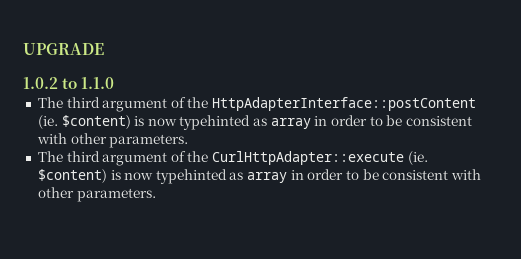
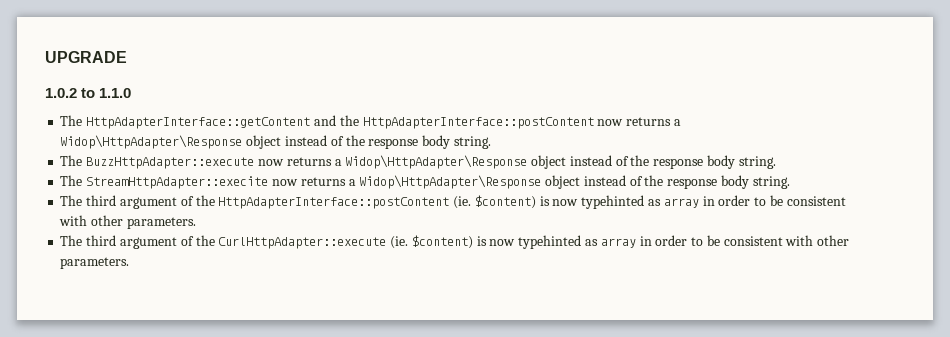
(115, 83) none -> [60,115,681,129] [60,135,491,149] [60,155,776,169] [60,175,790,189] // The HttpAdapterInterface::getContent and the HttpAdapterInterface::postContent now returns a Widop\HttpAdapter\Response object instead of the response body string. // The BuzzHttpAdapter::execute now returns a Widop\HttpAdapter\Response object instead of the response body string. // The StreamHttpAdapter::execite now returns a Widop\HttpAdapter\Response object instead of the response body string.

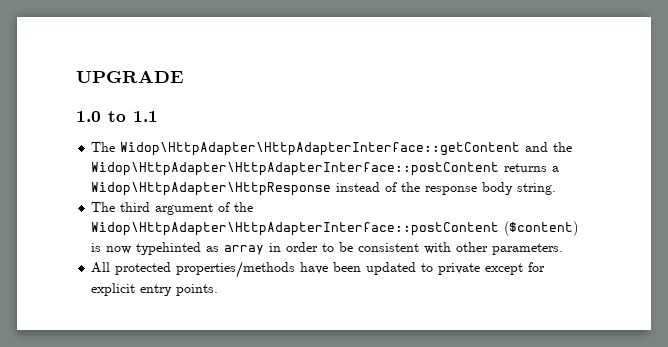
[45,88,132,98] [60,115,311,129] 1.0.2 to 1.1.0 // The HttpAdapterInterface::getContent -> [76,111,158,122] [91,142,521,156] 1.0 to 1.1 // The Widop\HttpAdapter\HttpAdapterInterface::getContent
[362,117,681,129] [60,135,491,149] [60,155,776,169] [60,175,581,189] HttpAdapterInterface::postContent now returns a Widop\HttpAdapter\Response object instead of the response body string. // The BuzzHttpAdapter::execute now returns a Widop\HttpAdapter\Response object instead of the response body string. // The StreamHttpAdapter::execite now returns a Widop\HttpAdapter\Response object -> [91,162,560,176] [91,182,332,196] Widop\HttpAdapter\HttpAdapterInterface::postContent returns a Widop\HttpAdapter\HttpResponse
[218,195,536,209] HttpAdapterInterface::postContent (ie. $content) -> [91,221,579,236] Widop\HttpAdapter\HttpAdapterInterface::postContent ($content)
[60,235,850,249] [60,257,130,269] The third argument of the CurlHttpAdapter::execute (ie. $content) is now typehinted as array in order to be consistent with other parameters. -> [91,261,546,278] [91,283,219,296] All protected properties/methods have been updated to private except for explicit entry points.

